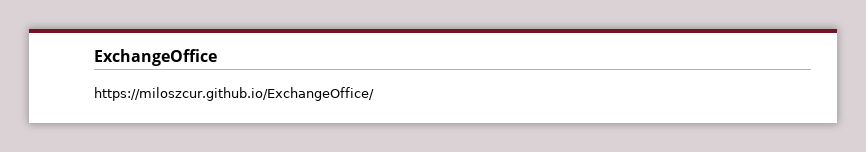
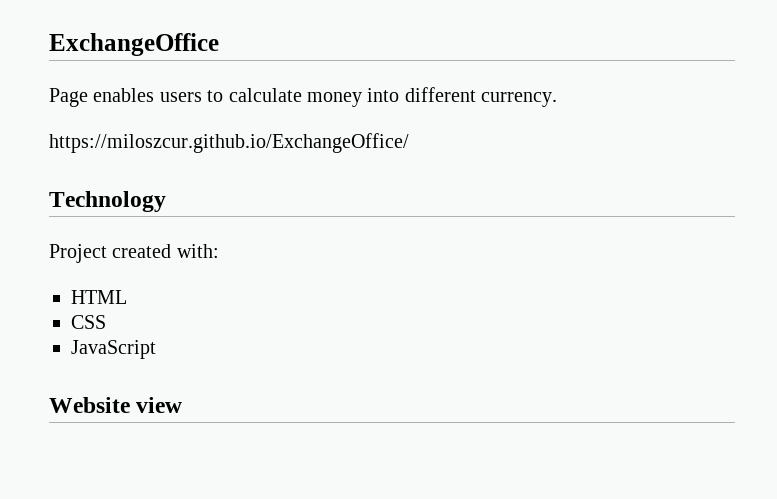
[94,87,374,101] https://miloszcur.github.io/ExchangeOffice/ -> [49,87,558,107] [49,133,409,153] [49,191,166,212] [49,244,219,263] [71,290,127,304] [71,315,106,329] [71,340,156,359] [49,397,183,413] Page enables users to calculate money into different currency. // https://miloszcur.github.io/ExchangeOffice/ // Technology // Project created with: // HTML // CSS // JavaScript // Website view

